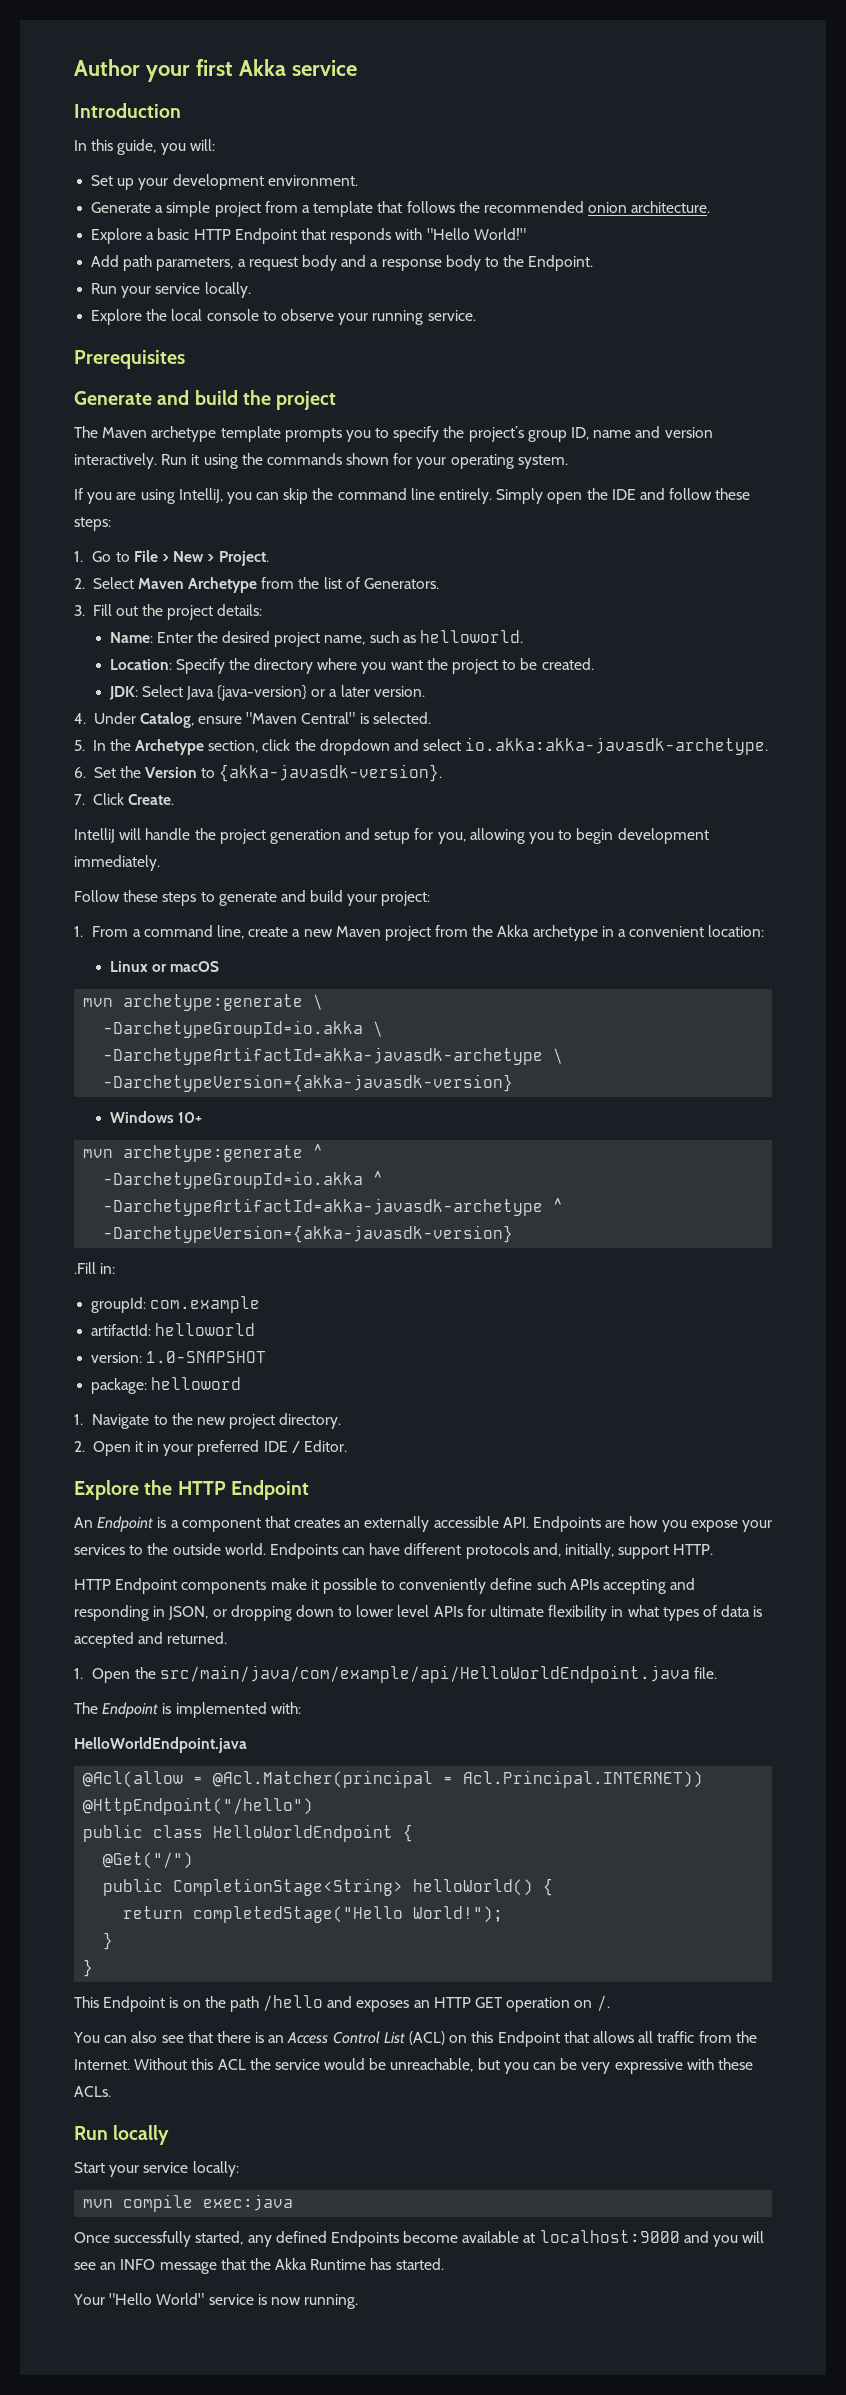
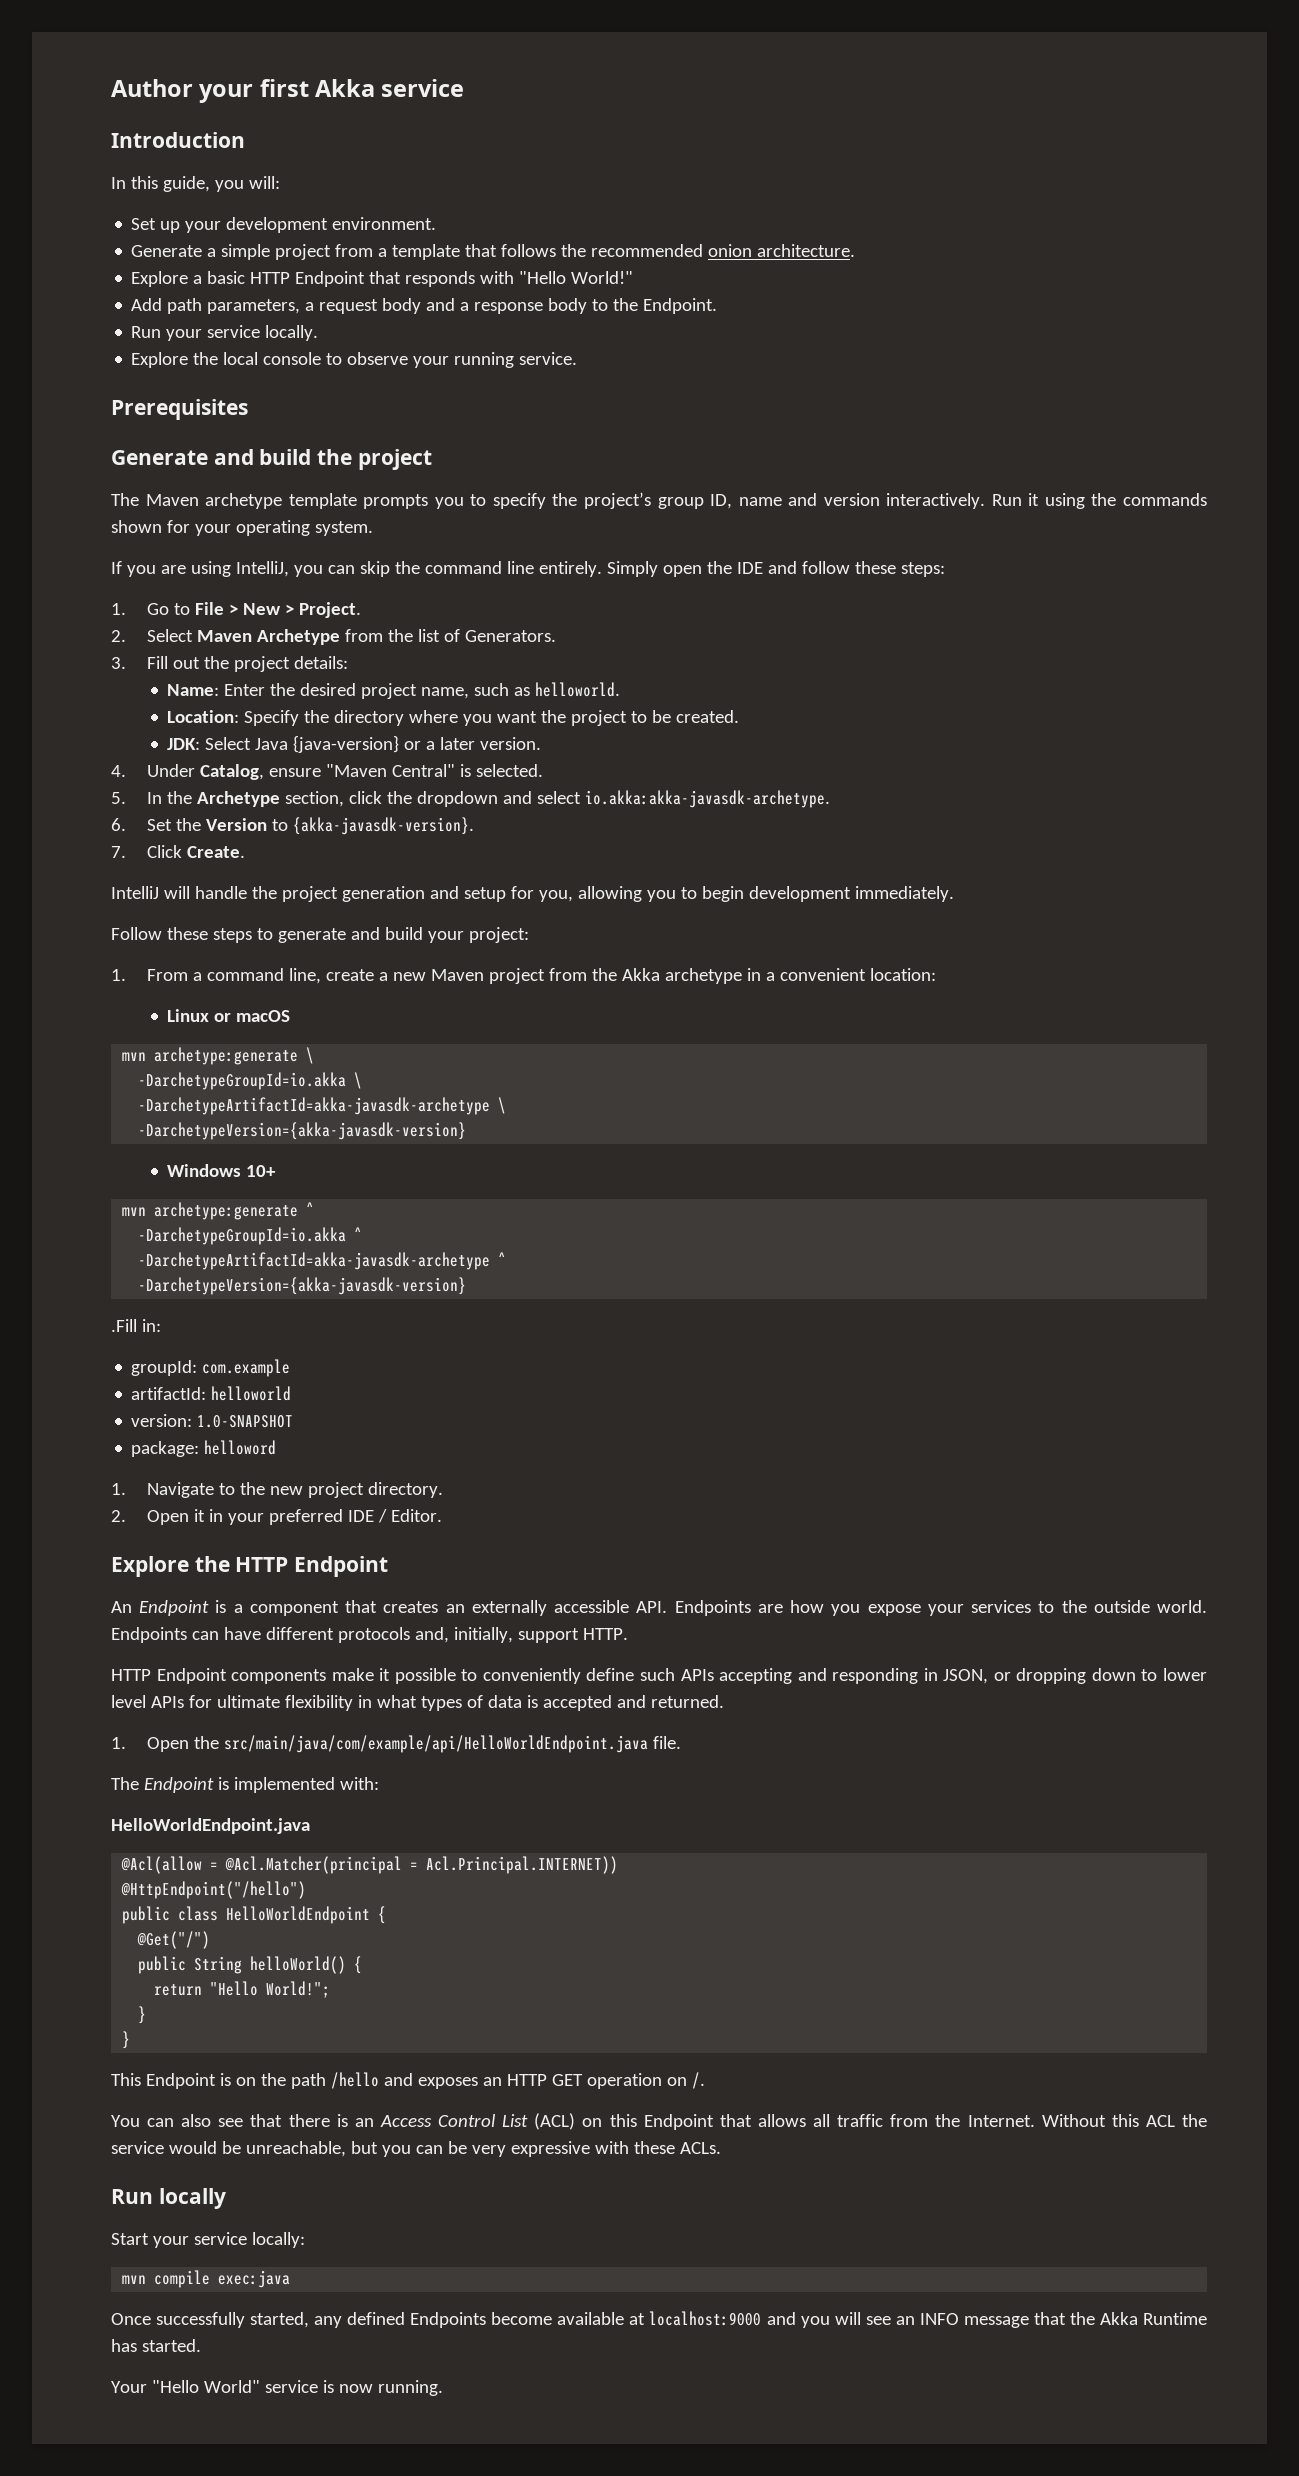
[173,1878,404,1896] CompletionStage<String> -> [194,1956,243,1974] String
[193,1906,504,1923] completedStage("Hello World!"); -> [210,1981,331,1998] "Hello World!";

